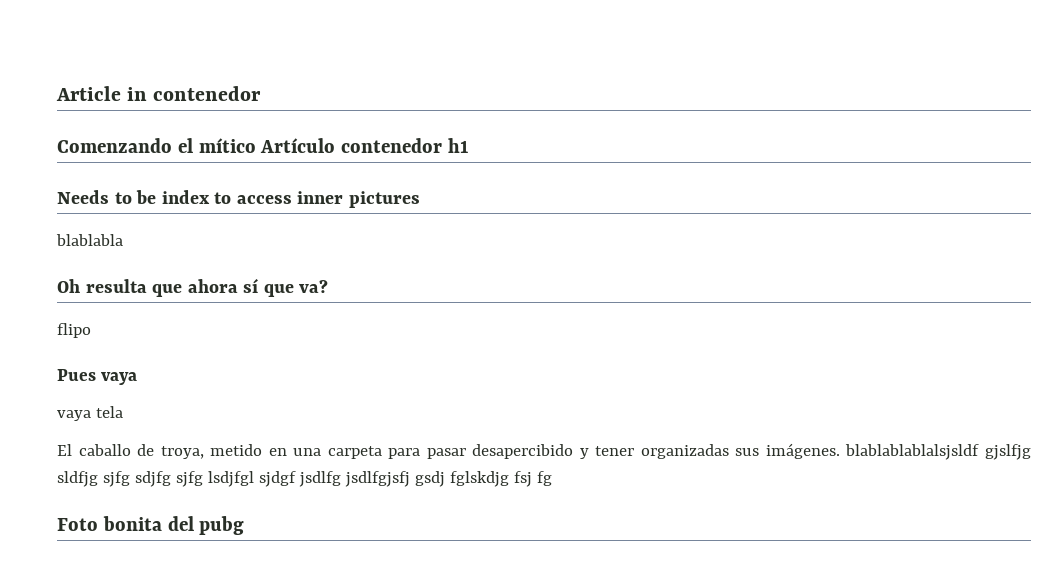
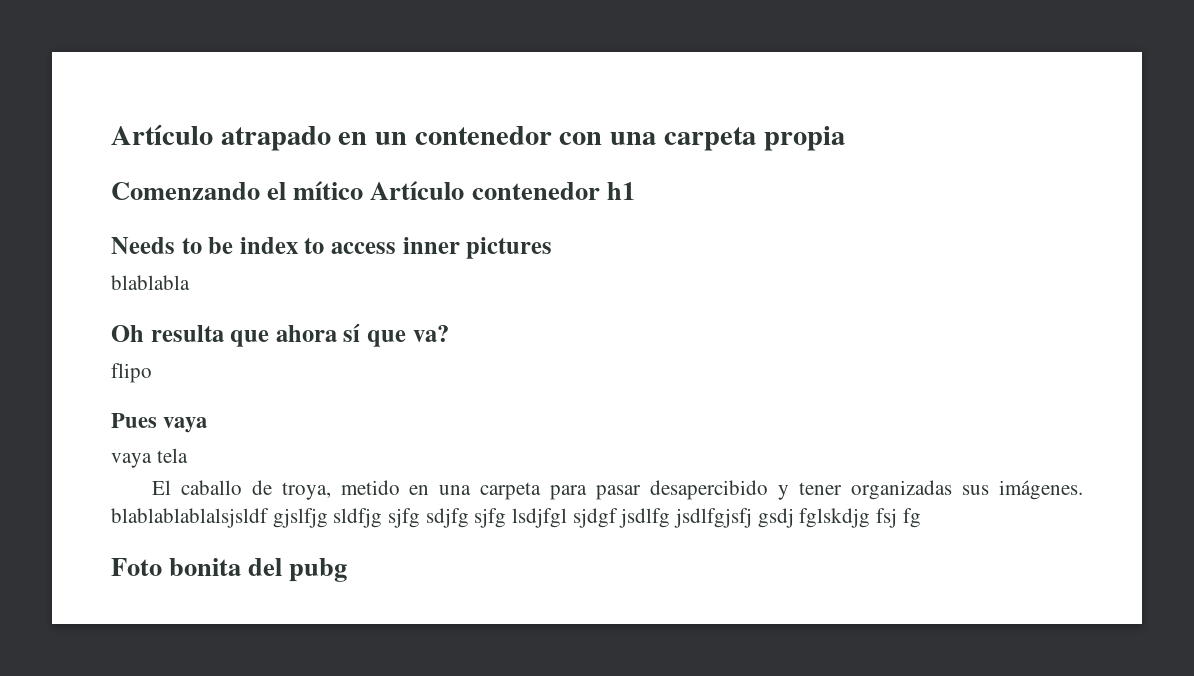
[56,86,262,101] Article in contenedor -> [111,124,845,151] Artículo atrapado en un contenedor con una carpeta propia

